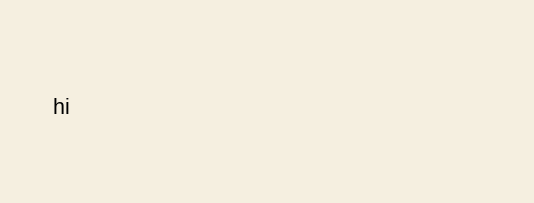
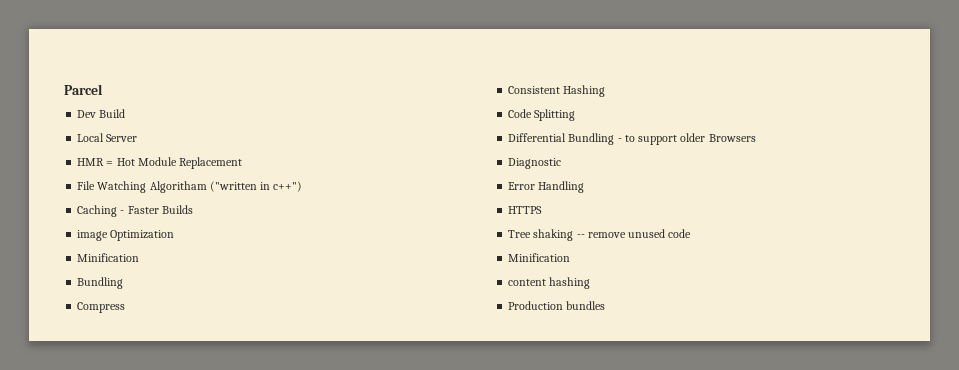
[53,98,70,114] hi -> [64,84,103,95] [77,109,126,118] [77,133,138,142] [77,157,243,169] [77,181,303,193] [77,205,193,217] [77,230,175,241] [77,253,140,262] [77,277,124,289] [77,302,126,313] [508,85,606,97] [508,109,576,121] [508,133,756,145] [508,158,562,169] [508,181,585,193] [508,206,543,214] [508,229,692,241] [508,253,571,262] [508,277,591,289] [508,301,606,310] Parcel // Dev Build // Local Server // HMR = Hot Module Replacement // File Watching Algoritham ("written in c++") // Caching - Faster Builds // image Optimization // Minification // Bundling // Compress // Consistent Hashing // Code Splitting // Differential Bundling - to support older Browsers // Diagnostic // Error Handling // HTTPS // Tree shaking -- remove unused code // Minification // content hashing // Production bundles

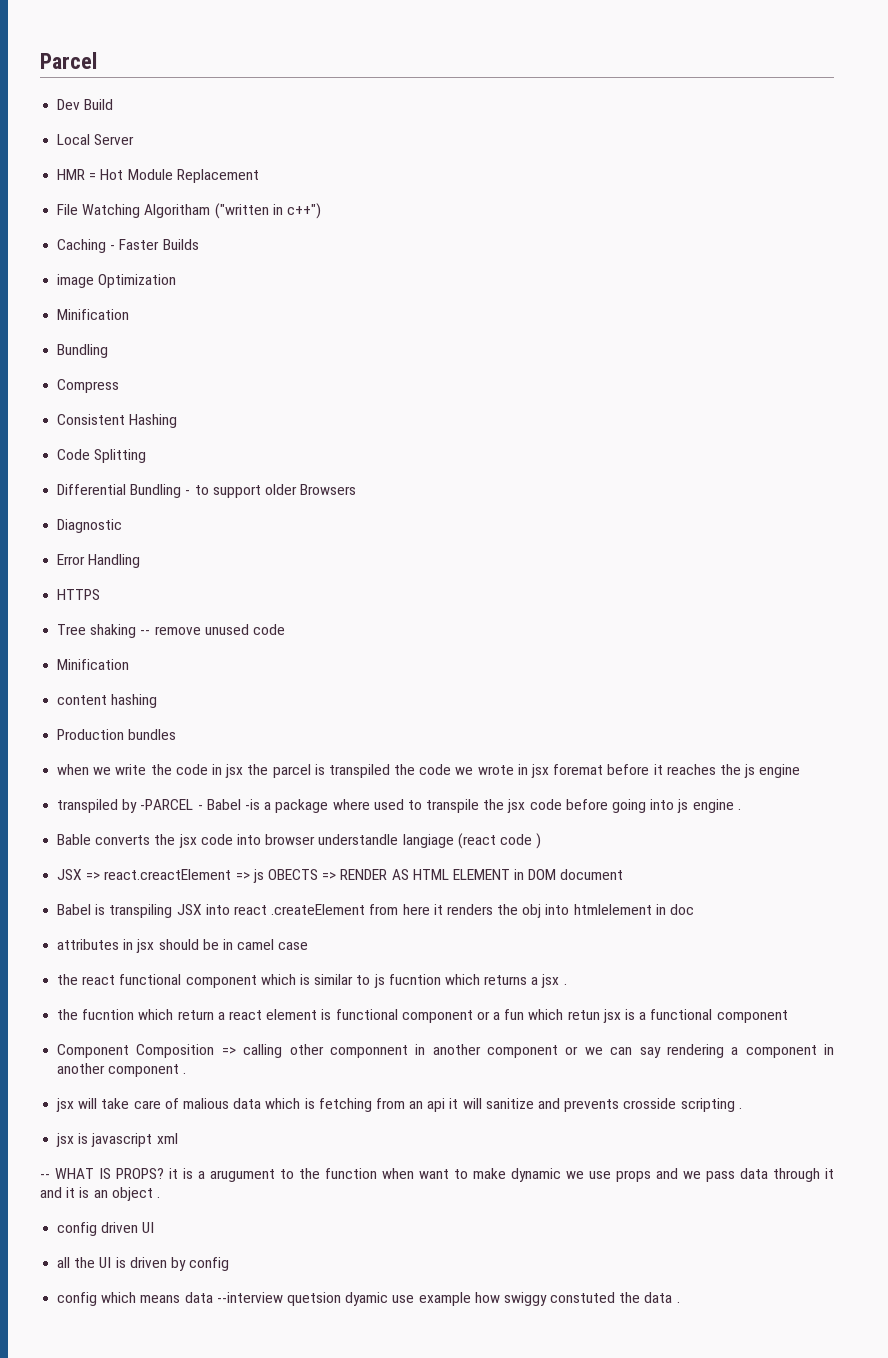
(606, 305) none -> [57,764,801,778] [57,799,741,813] [57,833,542,849] [57,869,624,883] [57,904,695,918] [57,939,309,953] [57,974,567,988] [57,1009,788,1023] [57,1044,835,1058] [57,1063,187,1077] [56,1098,742,1112] [56,1133,178,1147] [40,1168,834,1182] [40,1187,160,1201] [57,1222,155,1236] [57,1257,230,1271] [57,1292,680,1306] // when we write the code in jsx the parcel is transpiled the code we wrote in jsx foremat before it reaches the js engine // transpiled by -PARCEL - Babel -is a package where used to transpile the jsx code before going into js engine . // Bable converts the jsx code into browser understandle langiage (react code ) // JSX => react.creactElement => js OBECTS => RENDER AS HTML ELEMENT in DOM document // Babel is transpiling JSX into react .createElement from here it renders the obj into htmlelement in doc // attributes in jsx should be in camel case // the react functional component which is similar to js fucntion which returns a jsx . // the fucntion which return a react element is functional component or a fun which retun jsx is a functional component // Component Composition => calling other componnent in another component or we can say rendering a component in another component . // jsx will take care of malious data which is fetching from an api it will sanitize and prevents crosside scripting . // jsx is javascript xml // -- WHAT IS PROPS? it is a arugument to the function when want to make dynamic we use props and we pass data through it and it is an object . // config driven UI // all the UI is driven by config // config which means data --interview quetsion dyamic use example how swiggy constuted the data .

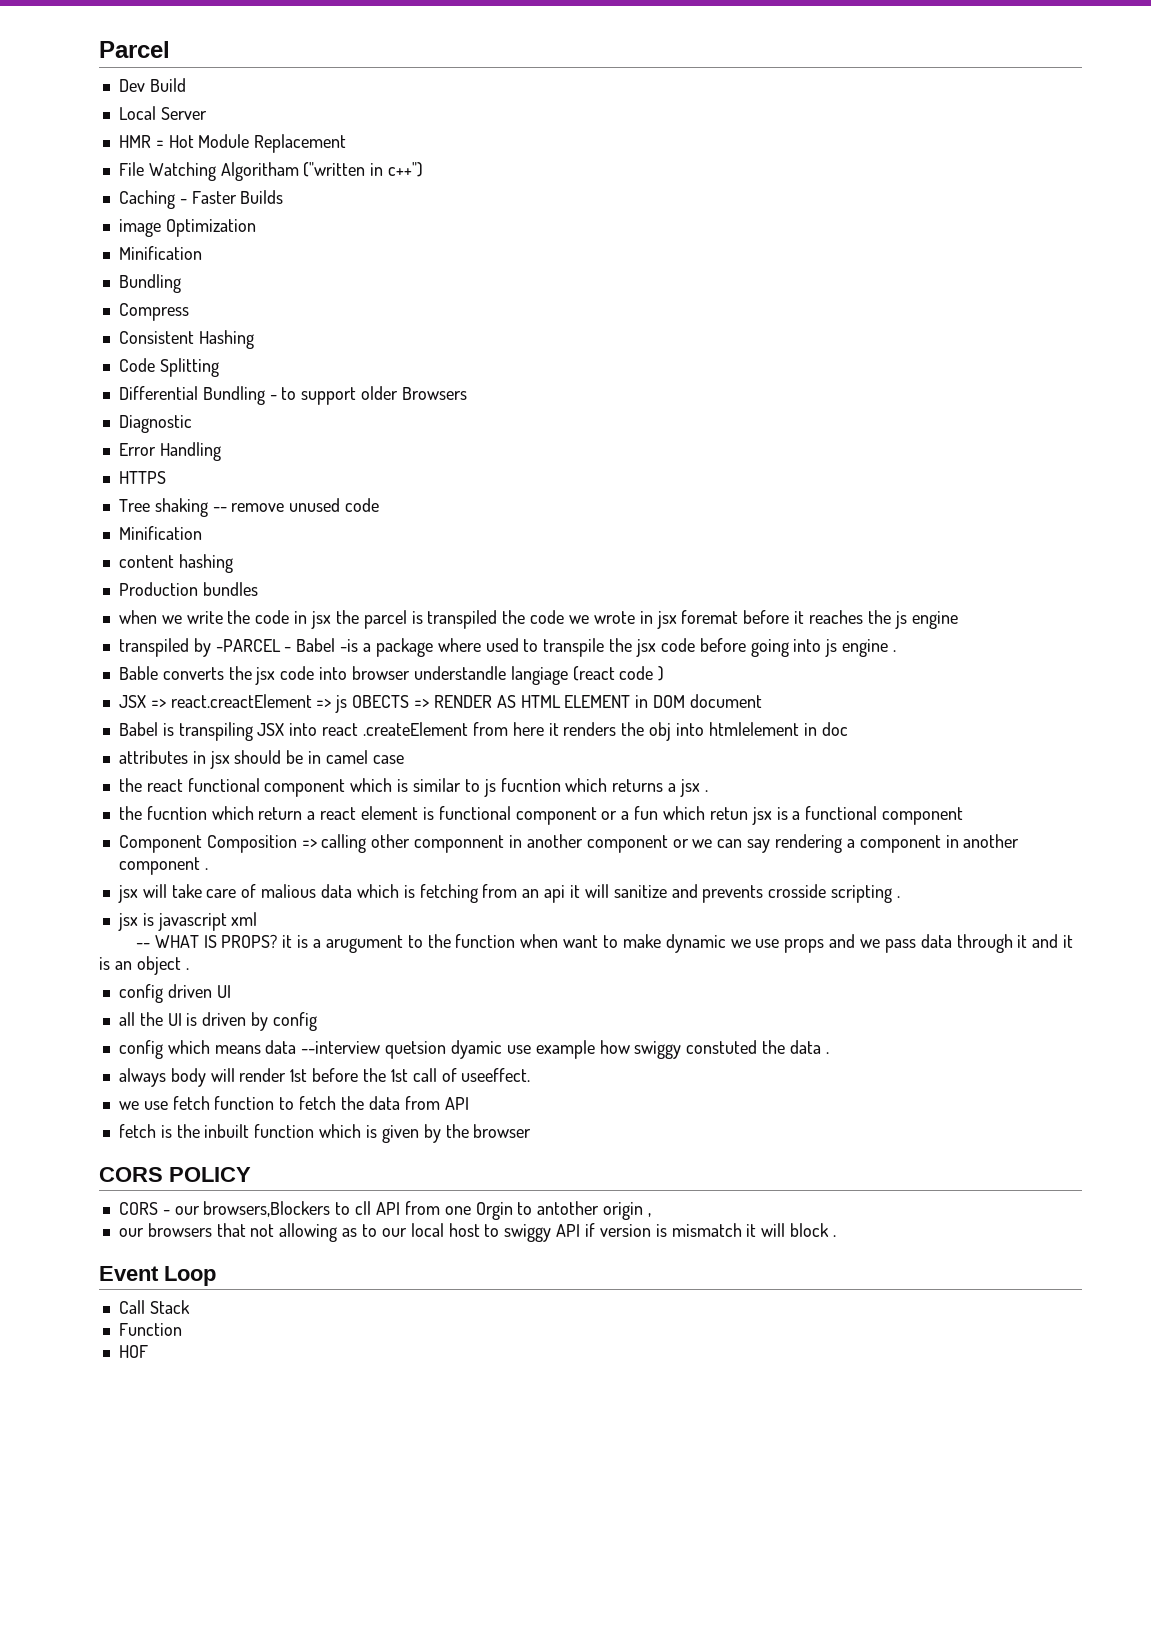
(680, 1302) none -> [118,1068,531,1087] [118,1096,469,1110] [118,1124,532,1143] [99,1167,251,1182] [118,1201,651,1220] [118,1223,837,1242] [99,1266,216,1286] [118,1300,190,1314] [118,1323,182,1336] [118,1345,148,1358] // always body will render 1st before the 1st call of useeffect. // we use fetch function to fetch the data from API // fetch is the inbuilt function which is given by the browser // CORS POLICY // CORS - our browsers,Blockers to cll API from one Orgin to antother origin , // our browsers that not allowing as to our local host to swiggy API if version is mismatch it will block . // Event Loop // Call Stack // Function // HOF

